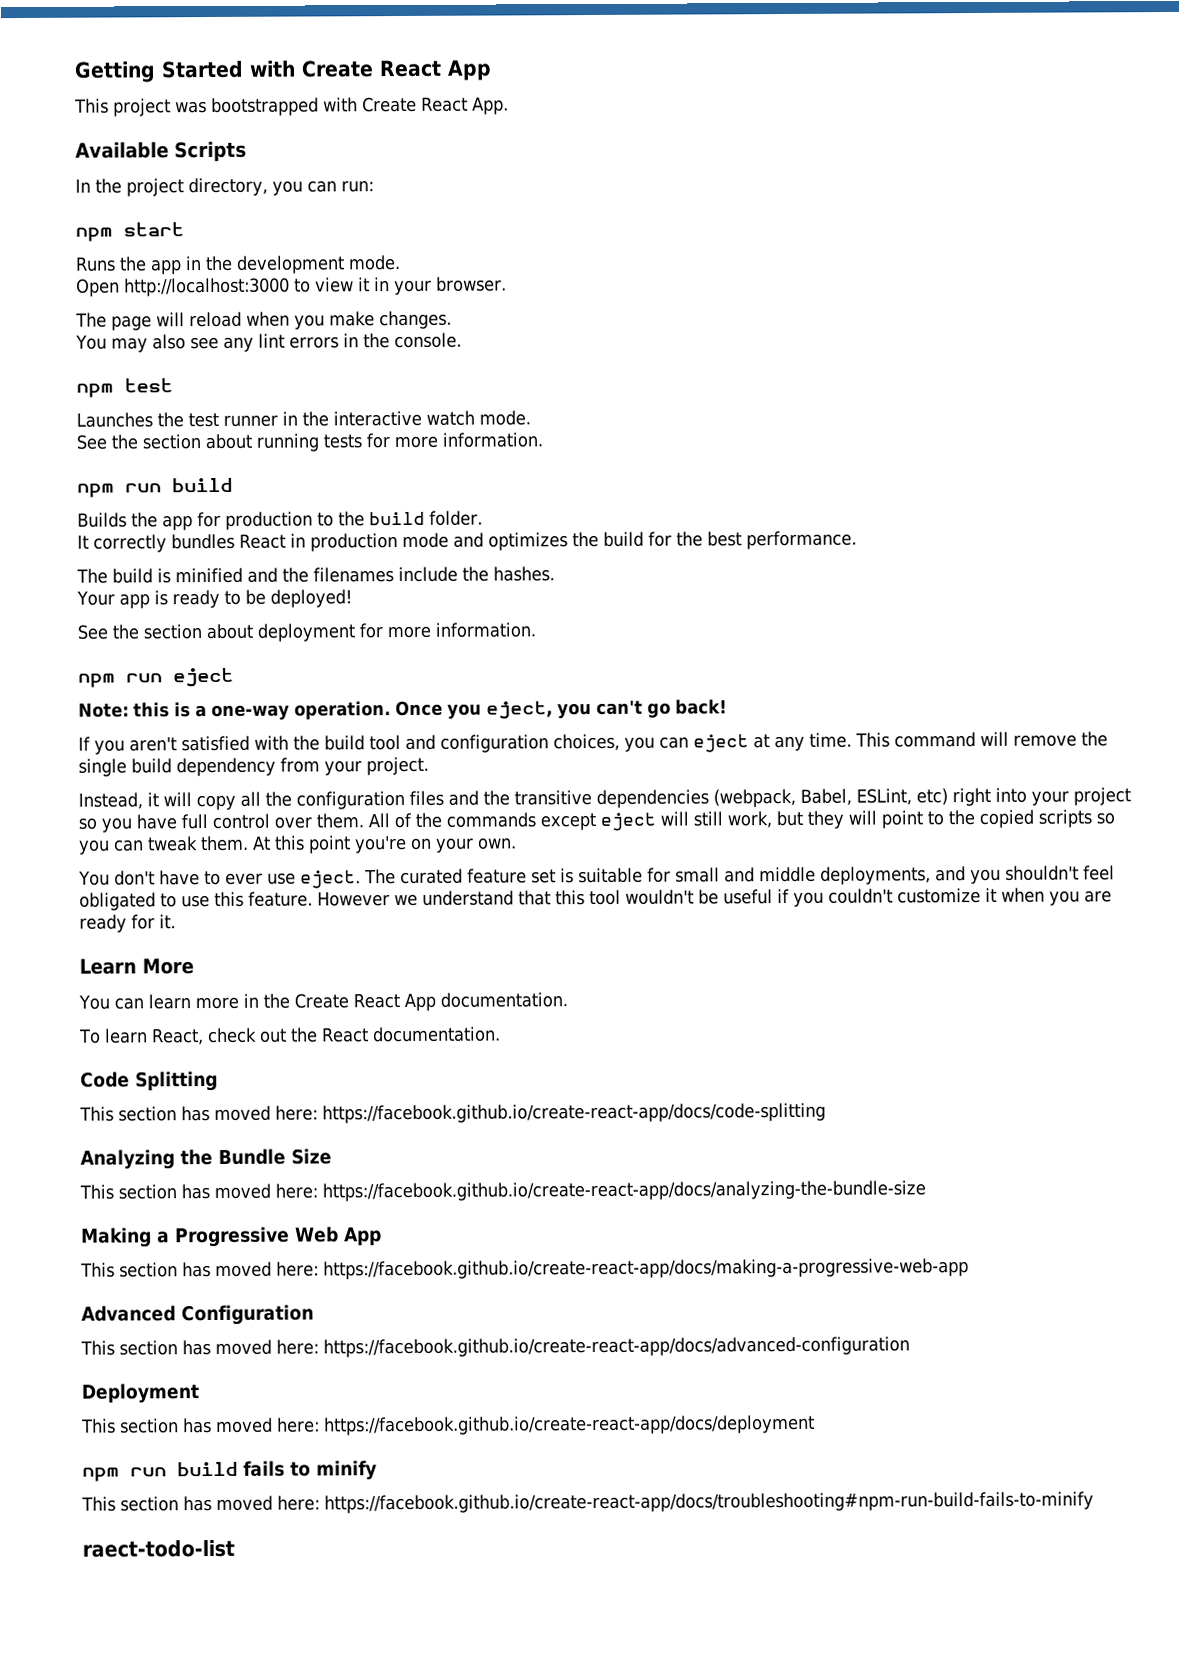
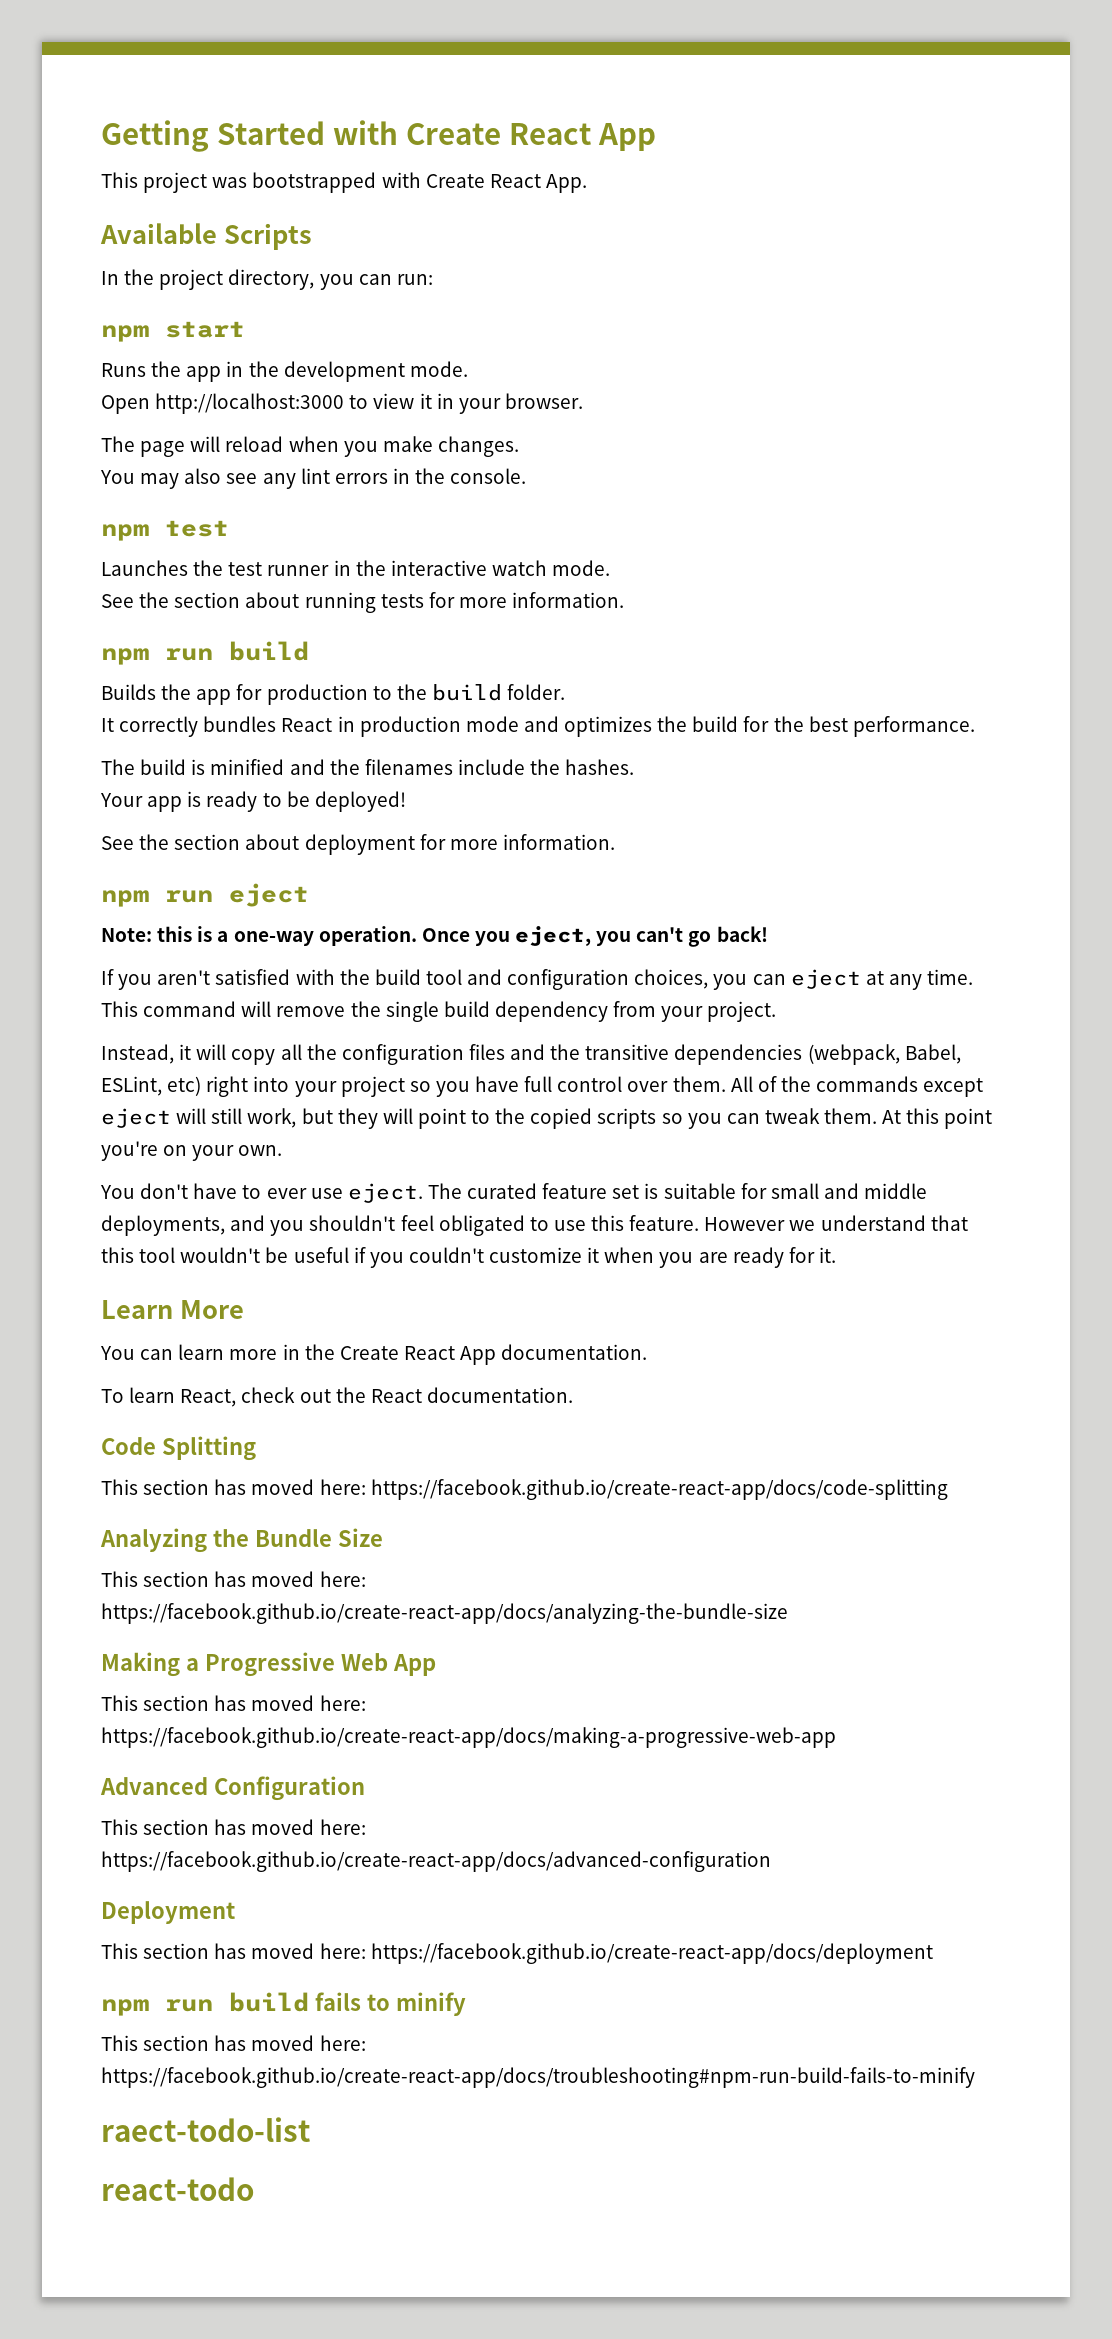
(235, 1548) none -> [101,2177,254,2201] // react-todo

